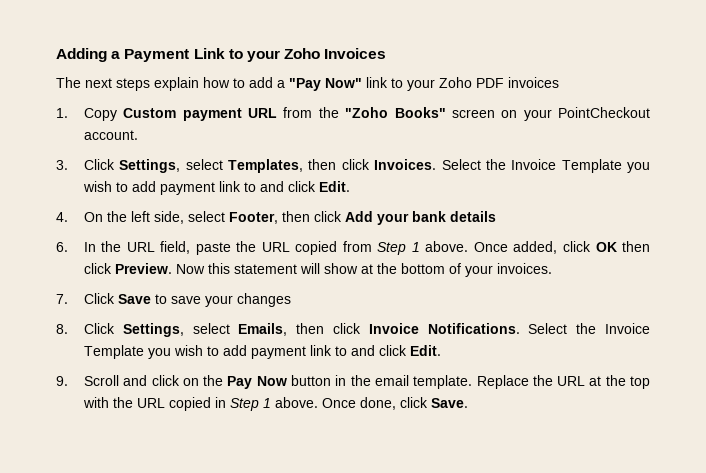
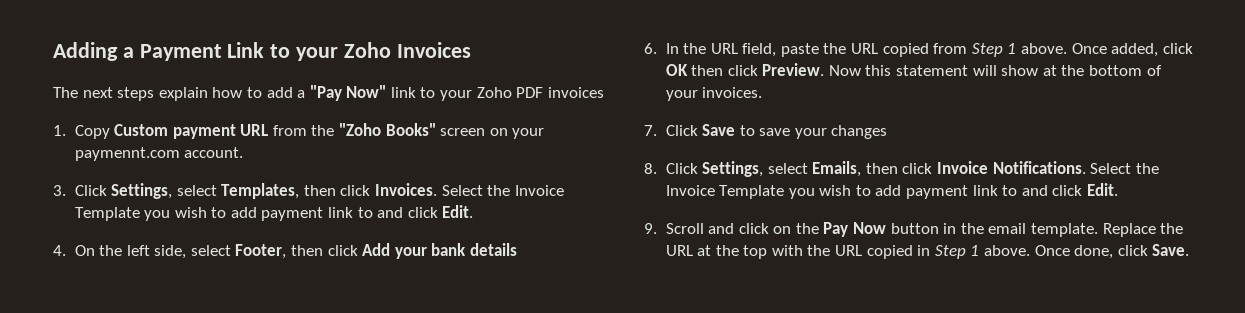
[558,107,650,118] PointCheckout -> [74,147,180,161] paymennt.com

